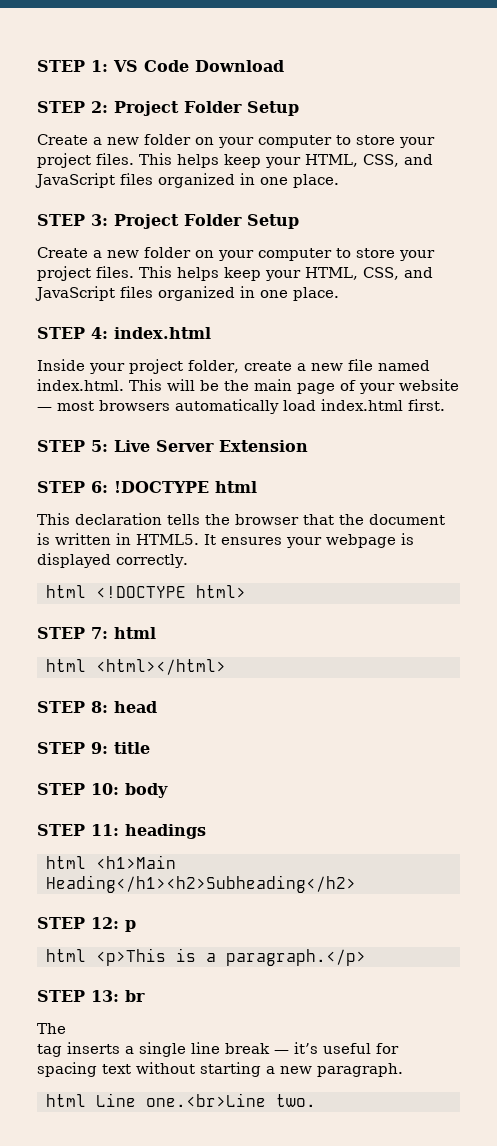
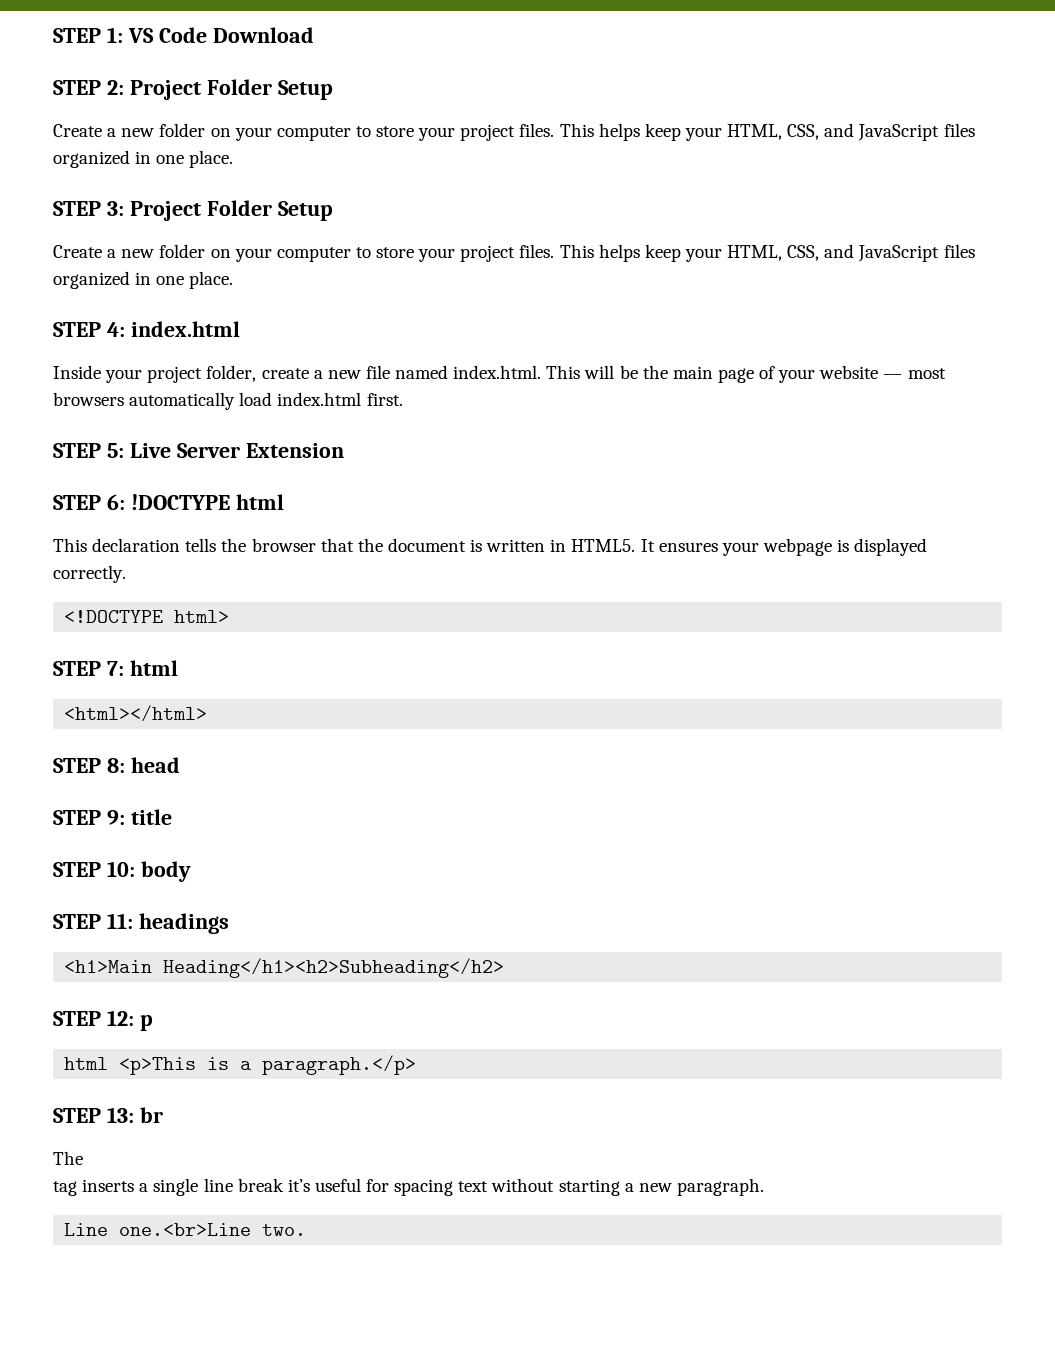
[46,585,86,598] html -> (126, 574) none
[46,659,86,672] html -> (178, 668) none
[46,856,86,869] html -> (229, 923) none
[274,1050,289,1054] — -> (284, 1185) none
[46,1094,86,1107] html -> (764, 1187) none

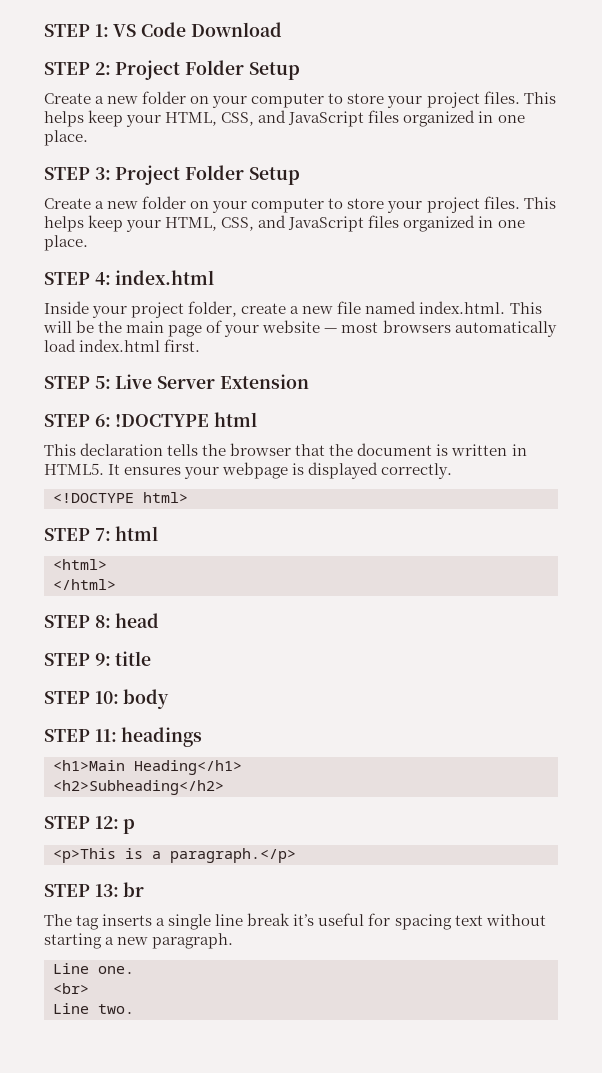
[64,705,208,722] <html></html> -> [53,559,107,570] [53,579,116,590] <html> // </html>
[163,958,505,978] Heading</h1><h2>Subheading</h2> -> [134,760,242,775] [53,780,224,795] Heading</h1> // <h2>Subheading</h2>
[64,1057,109,1070] html -> (136, 826) none
(83, 1158) // -> (72, 920) none
[119,1223,252,1236] one.<br>Line -> [98,966,134,974] [53,983,89,994] [53,1003,89,1014] one. // <br> // Line

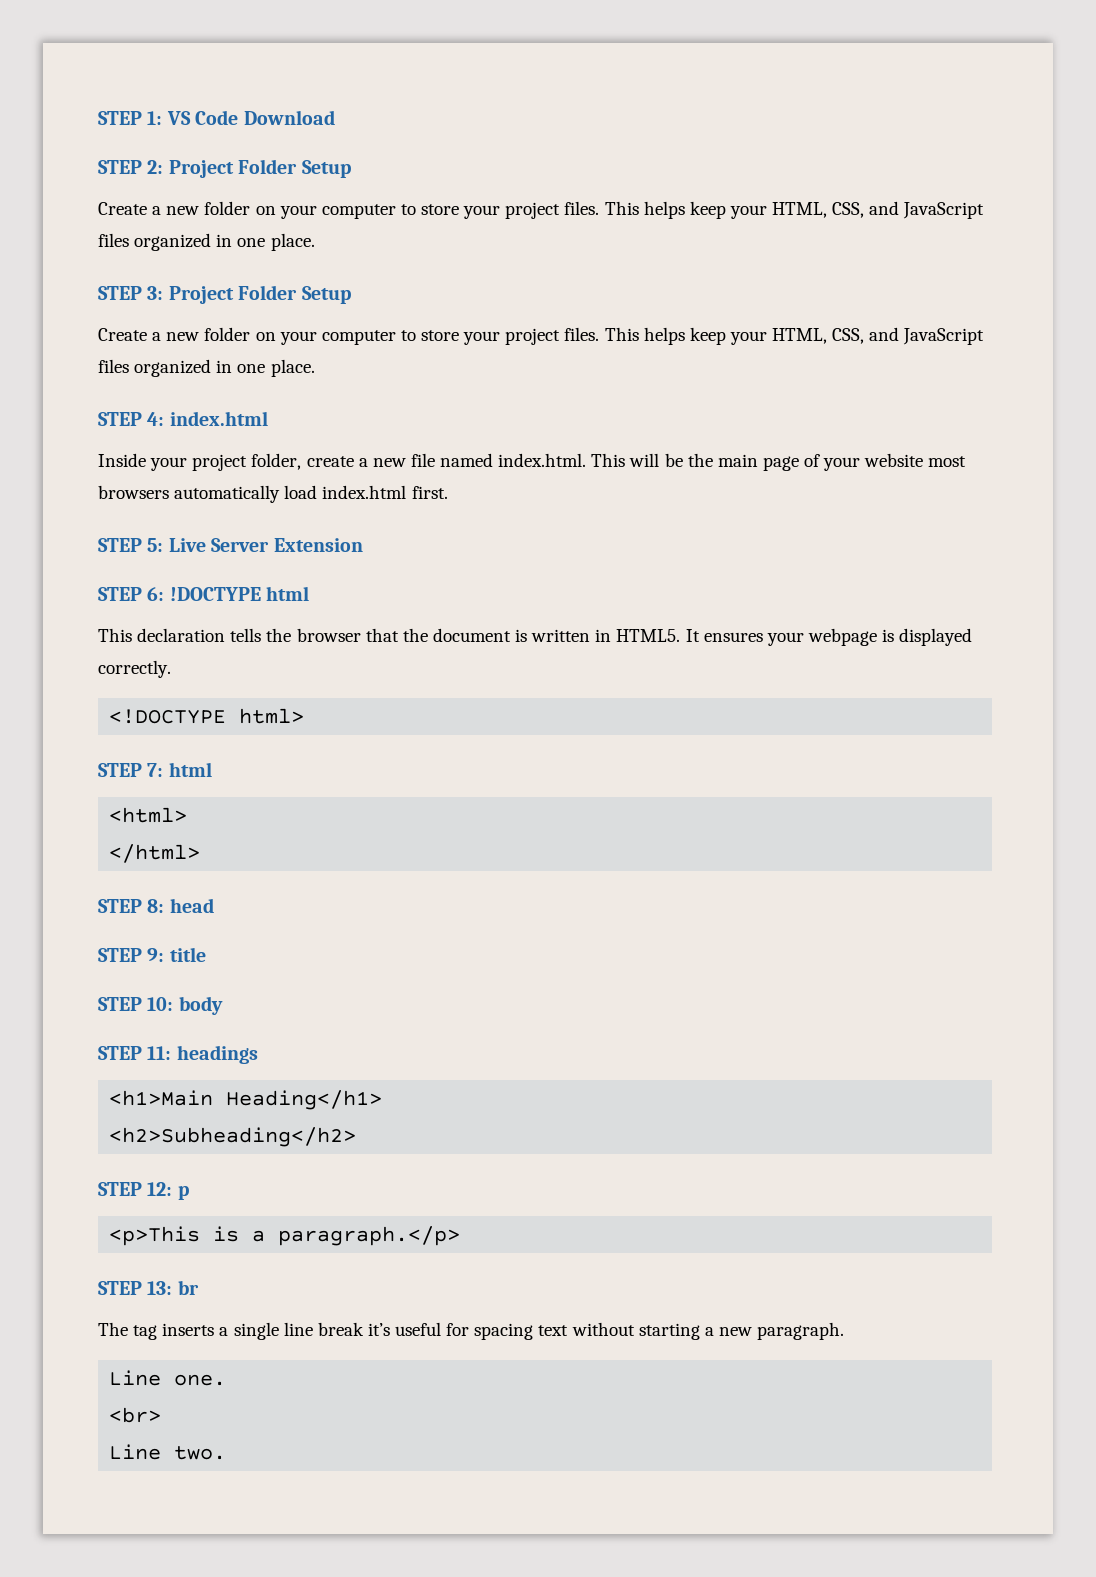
[324,328,338,333] — -> (924, 460) none

